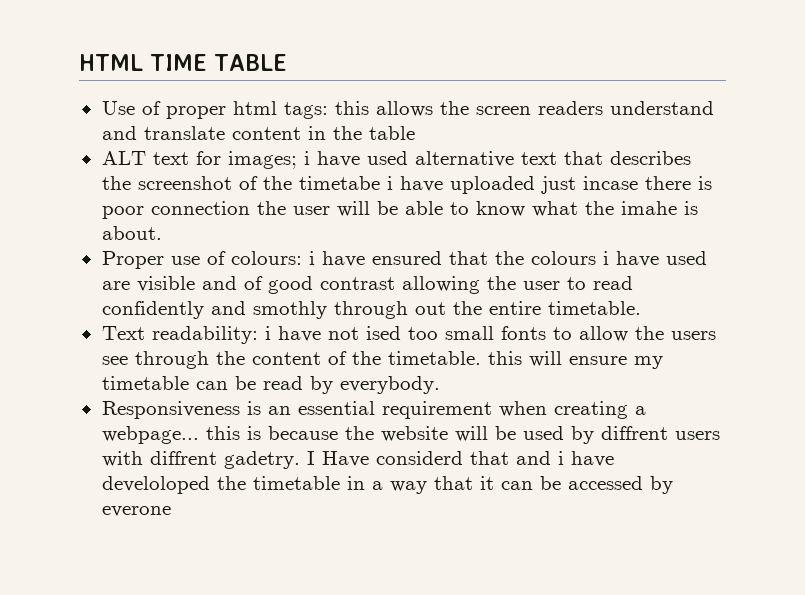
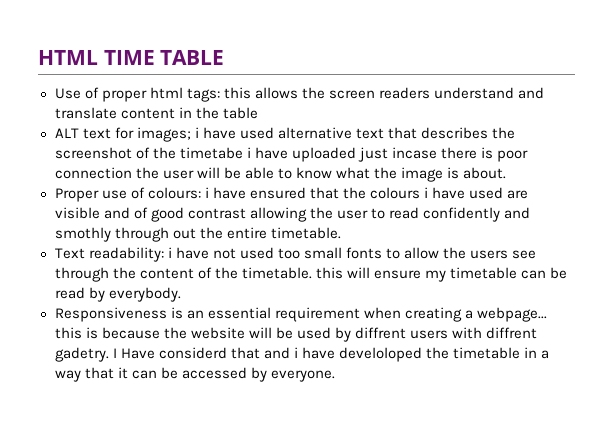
[620,201,677,215] imahe -> [401,167,444,182] image
[365,326,401,340] ised -> [239,247,274,259] used
[101,506,171,517] everone -> [270,370,335,382] everyone.

